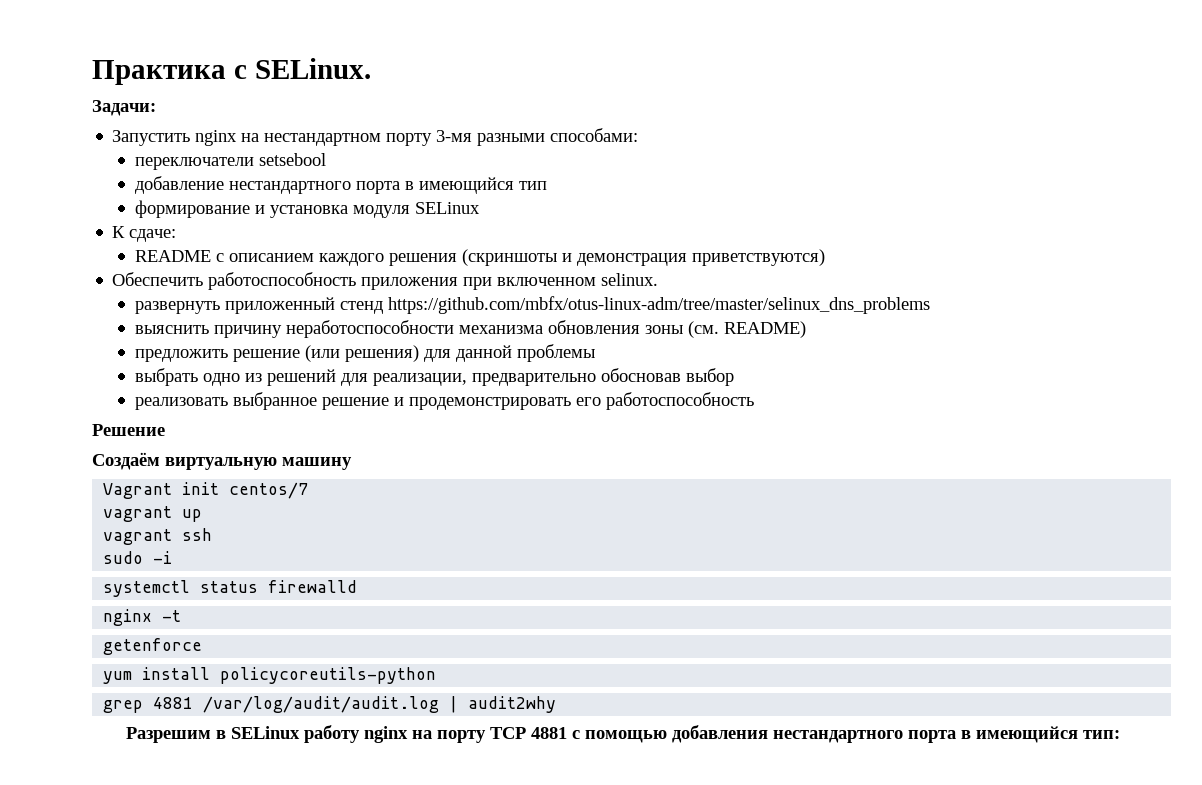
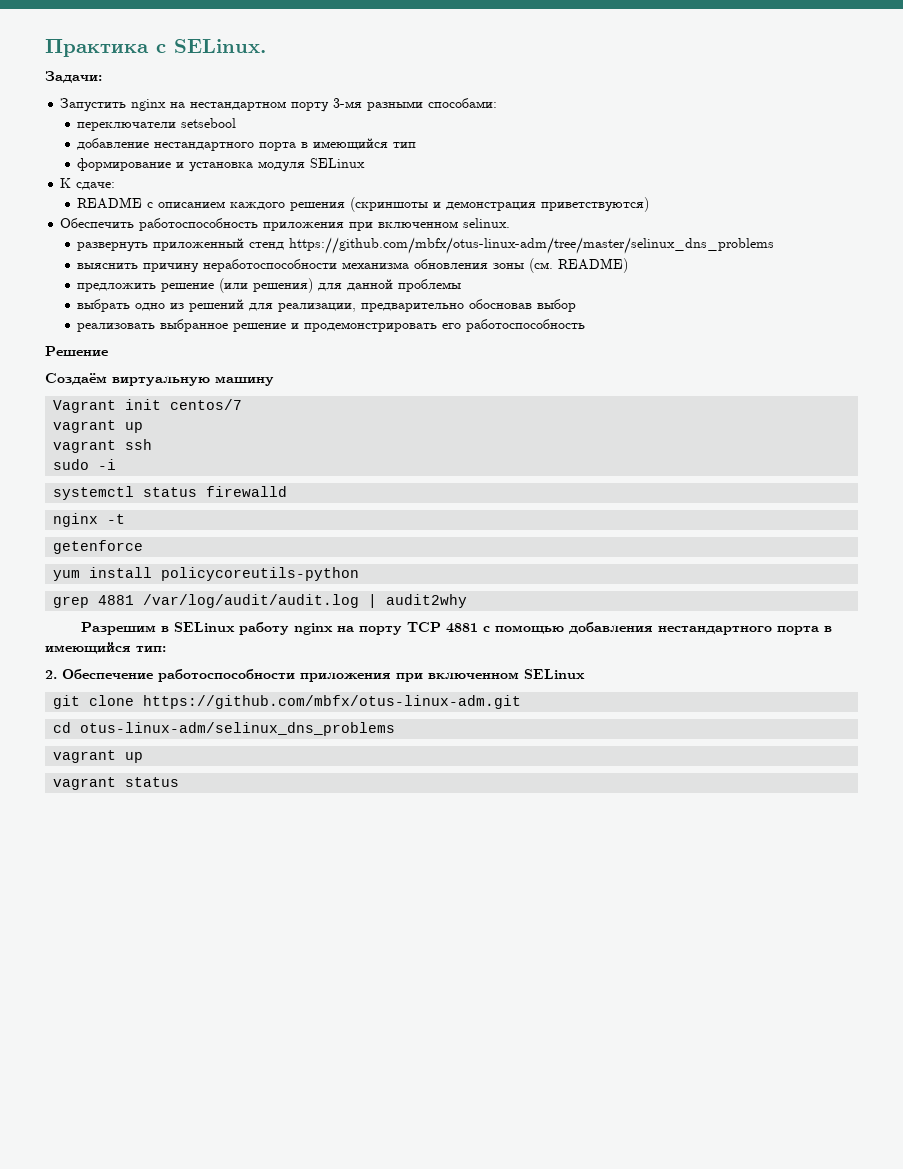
(1121, 734) none -> [45,669,585,682] [53,695,522,709] [53,722,396,736] [53,750,144,763] [53,777,180,790] // 2. Обеспечение работоспособности приложения при включенном SELinux // git clone https://github.com/mbfx/otus-linux-adm.git // cd otus-linux-adm/selinux_dns_problems // vagrant up // vagrant status

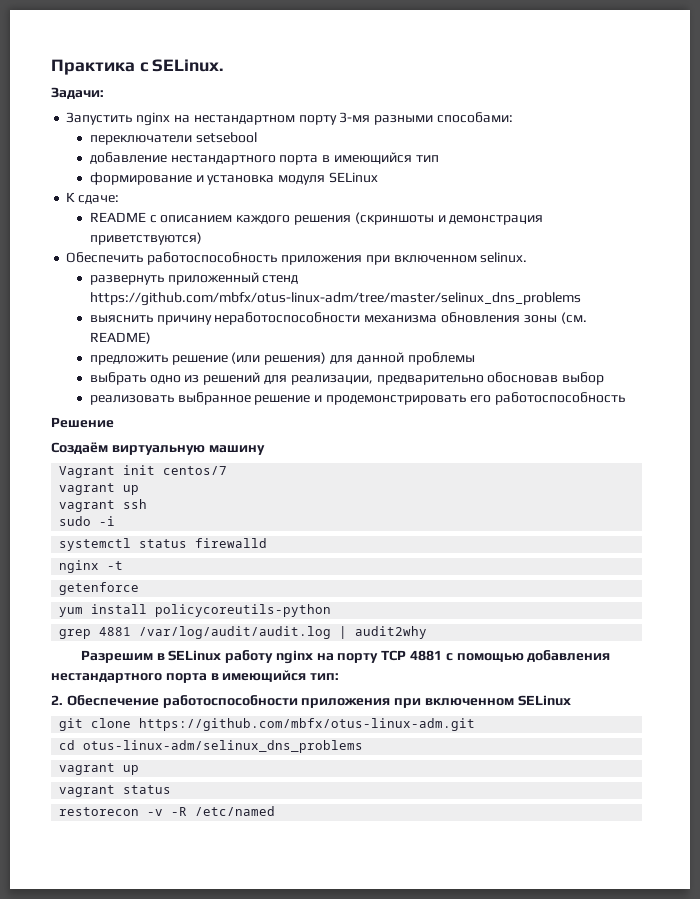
(180, 782) none -> [59,806,276,816] // restorecon -v -R /etc/named

